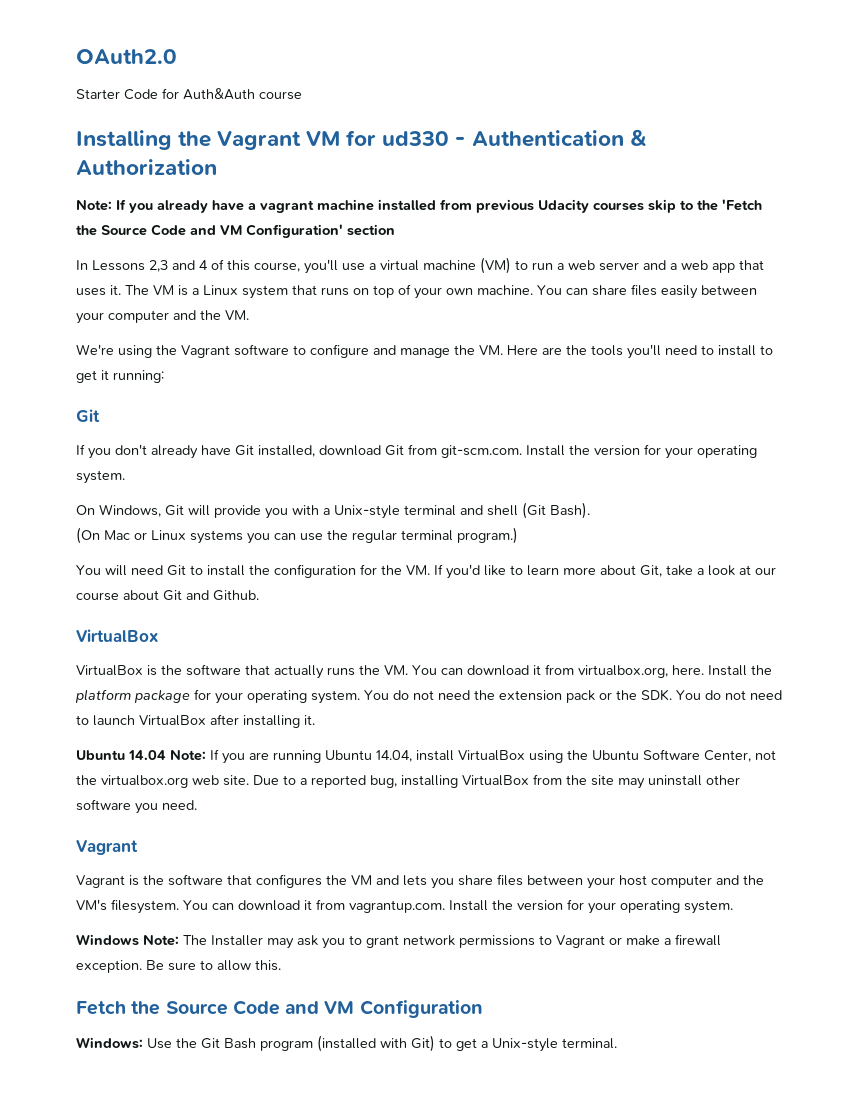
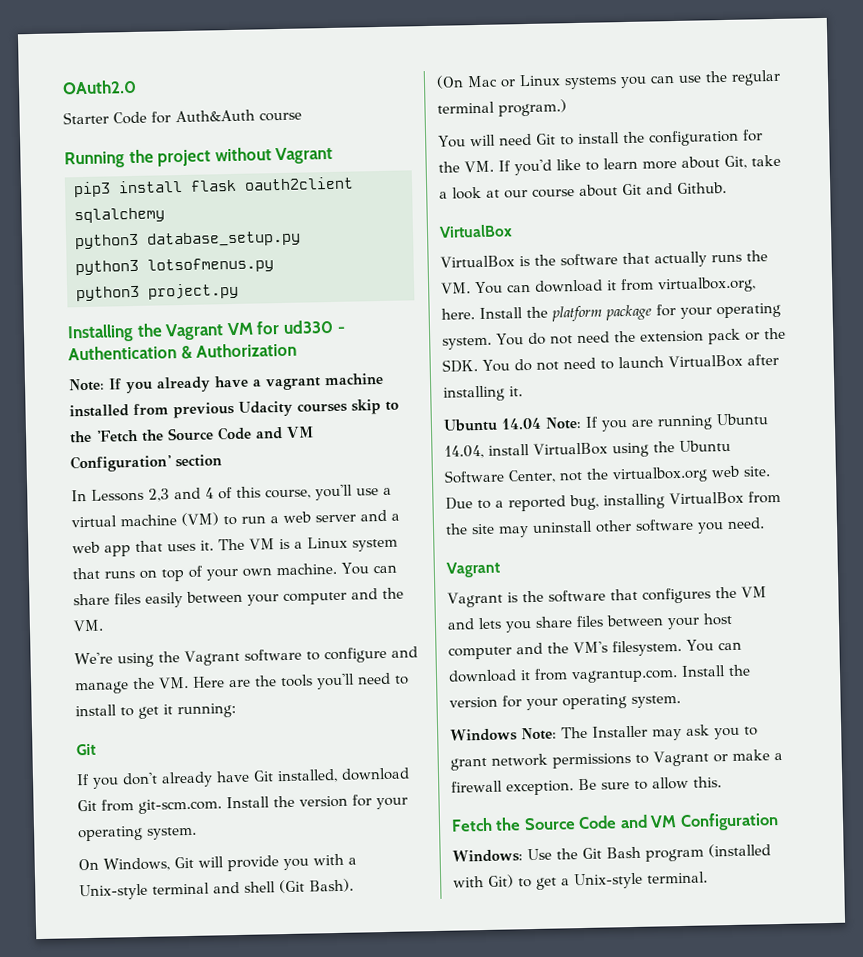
(302, 95) none -> [64,146,334,169] [73,176,354,198] [74,207,165,224] [75,230,301,250] [75,257,274,276] [76,282,239,302] // Running the project without Vagrant // pip3 install flask oauth2client sqlalchemy // python3 database_setup.py // python3 lotsofmenus.py // python3 project.py

